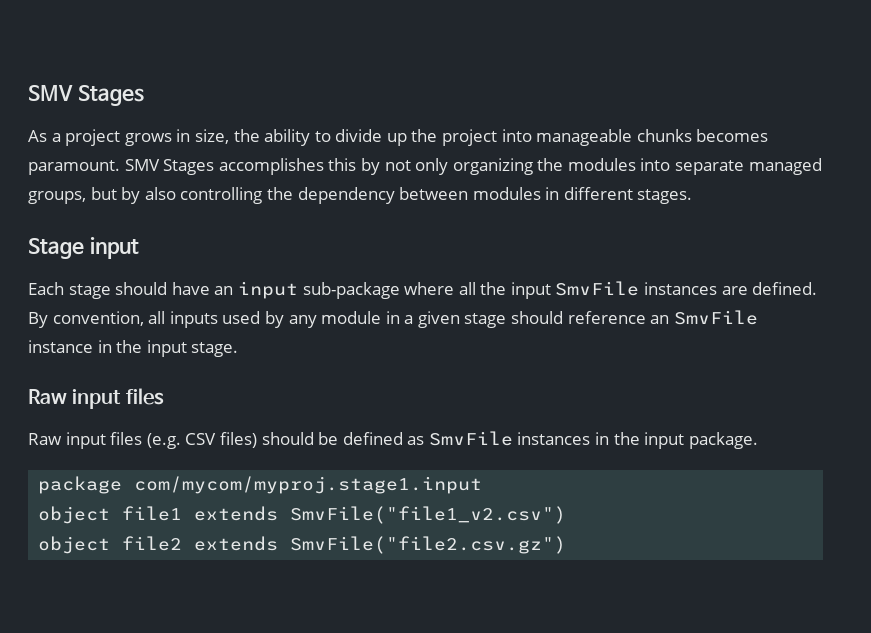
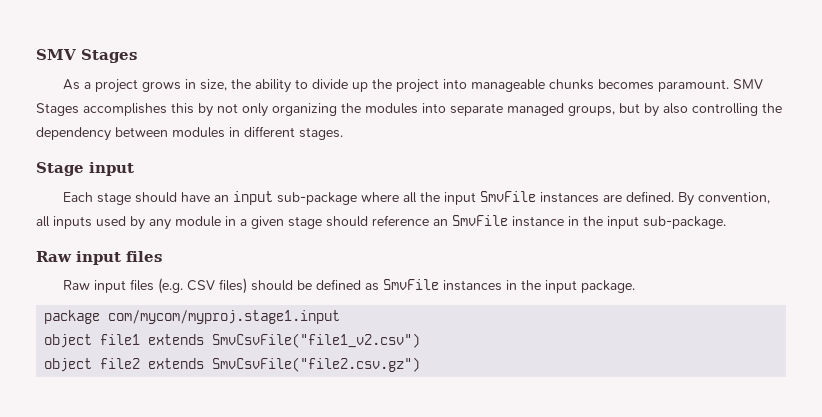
[191,342,239,357] stage. -> [643,216,726,229] sub-package.
[290,506,567,524] SmvFile("file1_v2.csv") -> [212,333,421,348] SmvCsvFile("file1_v2.csv")
[290,536,567,554] SmvFile("file2.csv.gz") -> [212,357,421,372] SmvCsvFile("file2.csv.gz")

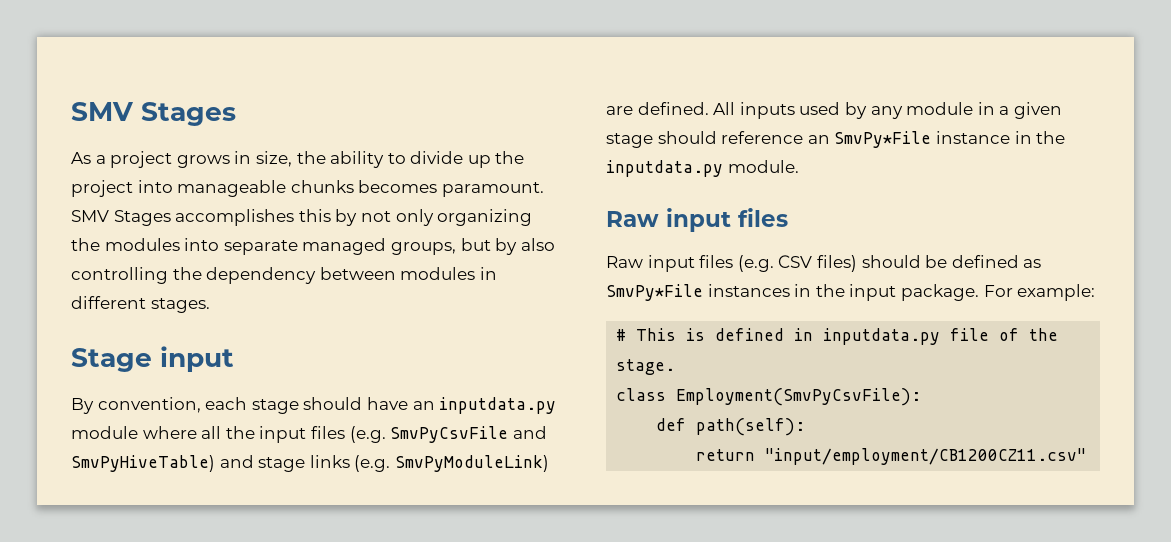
[63,192,94,202] Each -> [71,397,248,414] By convention, each
[233,191,358,205] input sub-package -> [439,397,557,414] [71,426,138,439] inputdata.py module
[480,191,771,206] [36,216,50,227] SmvFile instances are defined. By convention, all -> [310,426,547,443] [71,455,549,472] [606,102,736,115] files (e.g. SmvPyCsvFile and SmvPyHiveTable) and stage links (e.g. SmvPyModuleLink) are defined. All
[452,215,508,226] SmvFile -> [834,131,932,148] SmvPy*File
[607,216,726,229] input sub-package. -> [606,160,799,177] inputdata.py module.
[383,279,440,290] SmvFile -> [606,284,703,301] SmvPy*File
[44,310,341,324] [44,333,421,348] [44,357,421,372] // package com/mycom/myproj.stage1.input // object file1 extends SmvCsvFile("file1_v2.csv") // object file2 extends SmvCsvFile("file2.csv.gz") -> [983,284,1096,301] [616,328,1059,345] [616,359,676,375] [616,388,922,406] [656,418,806,436] [696,448,1087,465] For example: // # This is defined in inputdata.py file of the stage. // class Employment(SmvPyCsvFile): // def path(self): // return "input/employment/CB1200CZ11.csv"

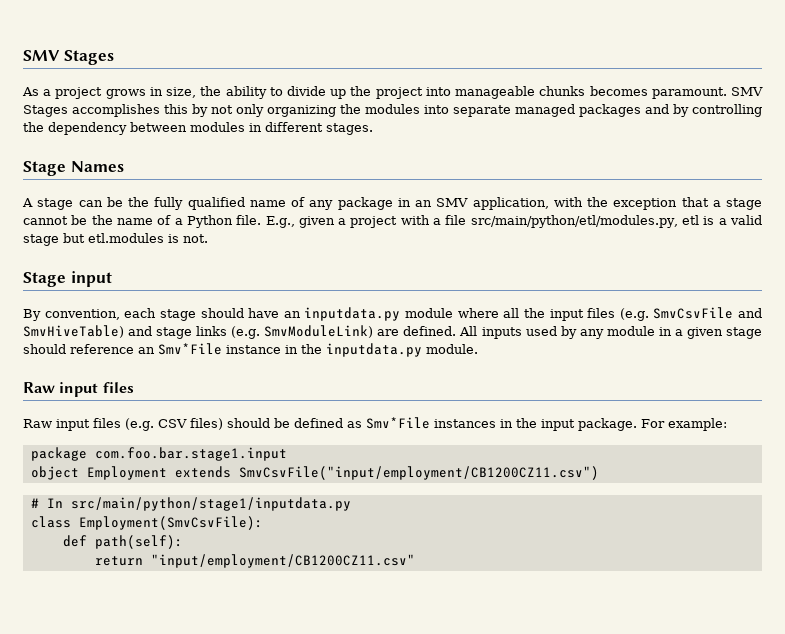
[390,238,555,255] groups, but by also -> [579,104,689,117] packages and by
(210, 305) none -> [23,161,124,176] [22,197,762,210] [23,215,763,228] [23,233,208,246] // Stage Names // A stage can be the fully qualified name of any package in an SMV application, with the exception that a stage cannot be the name of a Python file. E.g., given a project with a file src/main/python/etl/modules.py, etl is a valid stage but etl.modules is not.
[390,426,547,443] [71,455,215,472] SmvPyCsvFile and SmvPyHiveTable) -> [653,307,762,319] [23,325,124,338] SmvCsvFile and SmvHiveTable)
[394,455,549,472] SmvPyModuleLink) -> [264,325,374,338] SmvModuleLink)
[834,131,932,148] SmvPy*File -> [158,343,222,355] Smv*File
[606,284,703,301] SmvPy*File -> [366,417,430,429] Smv*File
[616,328,1059,345] [616,359,676,375] # This is defined in inputdata.py file of the stage. -> [30,447,287,461] [30,466,599,480] [30,497,351,511] package com.foo.bar.stage1.input // object Employment extends SmvCsvFile("input/employment/CB1200CZ11.csv") // # In src/main/python/stage1/inputdata.py
[676,388,922,406] Employment(SmvPyCsvFile): -> [78,516,263,530] Employment(SmvCsvFile):

